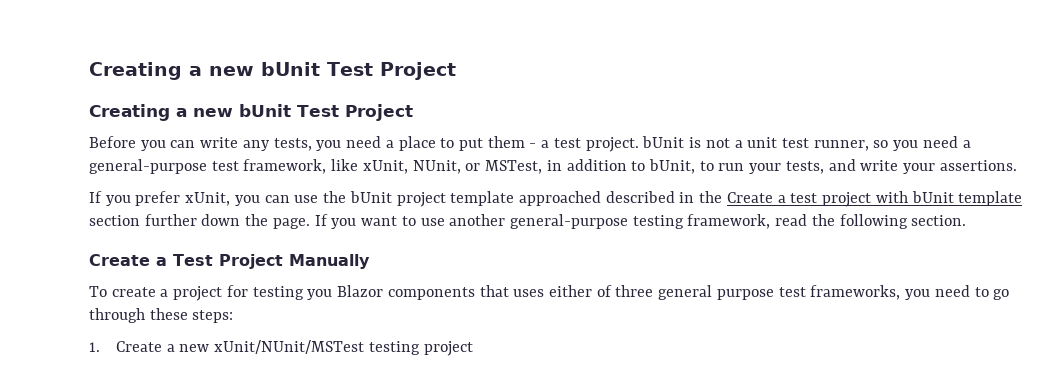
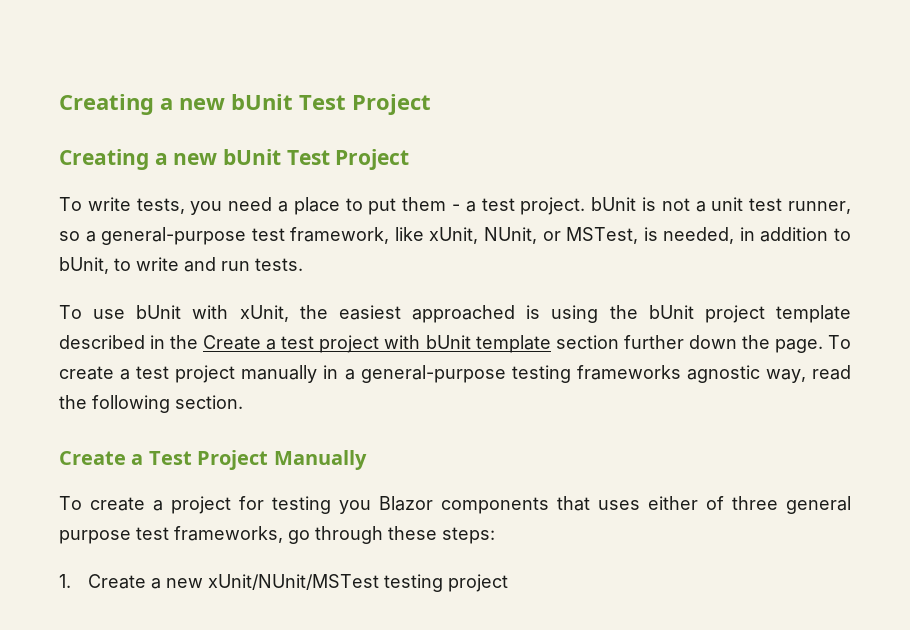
[89,136,270,151] Before you can write any -> [59,197,131,211] To write
[893,136,958,151] you need -> (80, 236) none
(543, 167) none -> [643,227,735,244] is needed,
[718,159,1017,174] [89,191,319,206] run your tests, and write your assertions. // If you prefer xUnit, you can use -> [136,257,303,272] [59,305,599,323] write and run tests. // To use bUnit with xUnit, the easiest approached is using
[518,191,601,206] approached -> (852, 314) none
[314,214,771,229] If you want to use another general-purpose testing framework, -> [828,335,852,349] [59,365,806,383] To create a test project manually in a general-purpose testing frameworks agnostic way,
[905,285,989,300] you need to -> (283, 534) none

